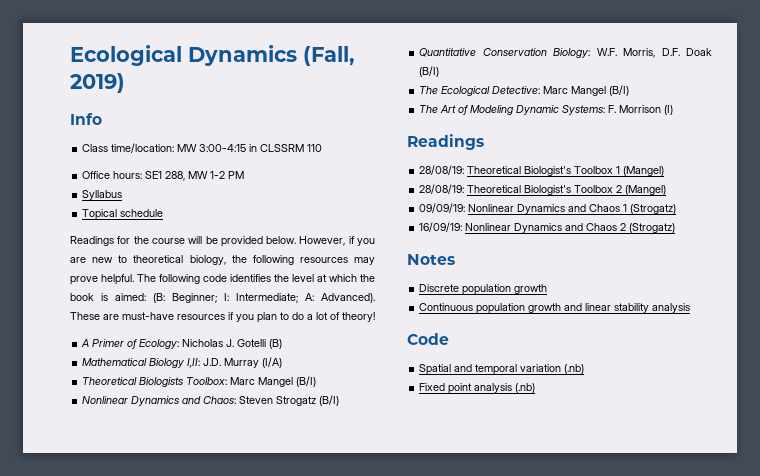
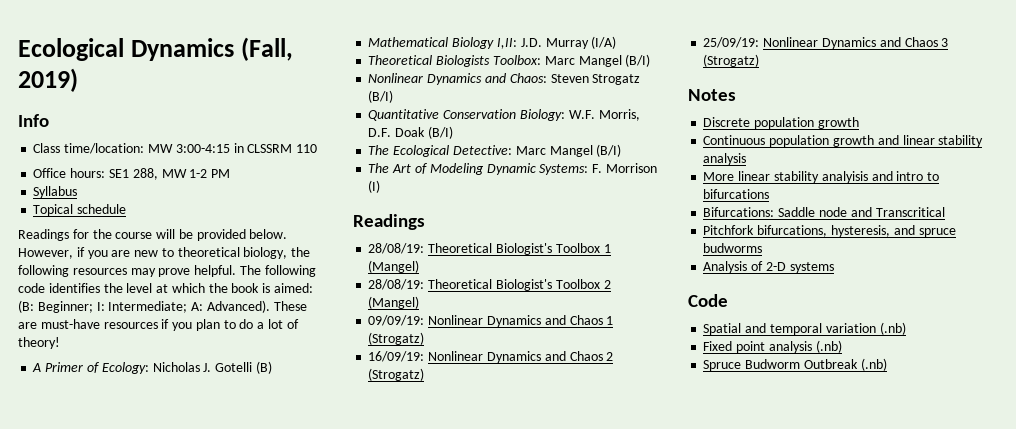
(676, 228) none -> [703,37,949,49] [703,54,760,67] // 25/09/19: Nonlinear Dynamics and Chaos 3 (Strogatz)
(691, 308) none -> [703,171,940,183] [703,189,770,199] [703,207,945,217] [703,225,956,237] [703,243,763,253] [703,261,834,273] // More linear stability analyisis and intro to bifurcations // Bifurcations: Saddle node and Transcritical // Pitchfork bifurcations, hysteresis, and spruce budworms // Analysis of 2-D systems
(536, 388) none -> [703,358,887,371] // Spruce Budworm Outbreak (.nb)

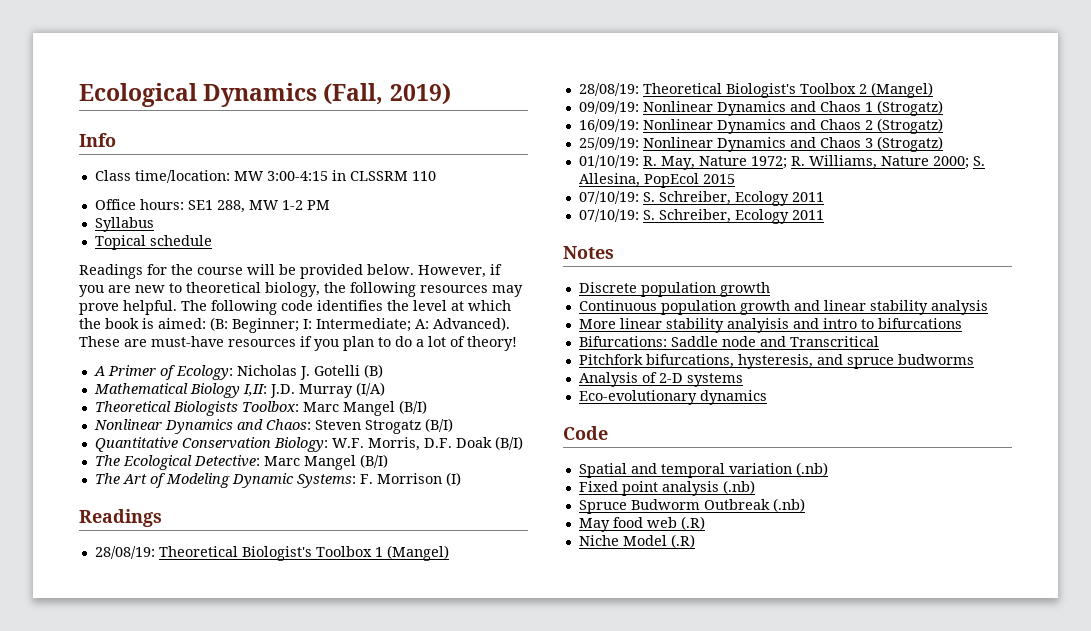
(760, 60) none -> [578,155,985,170] [578,173,735,188] [578,191,824,206] [578,209,824,224] // 01/10/19: R. May, Nature 1972; R. Williams, Nature 2000; S. Allesina, PopEcol 2015 // 07/10/19: S. Schreiber, Ecology 2011 // 07/10/19: S. Schreiber, Ecology 2011
(834, 267) none -> [578,390,767,405] // Eco-evolutionary dynamics
(887, 364) none -> [578,516,705,532] [578,534,695,548] // May food web (.R) // Niche Model (.R)

